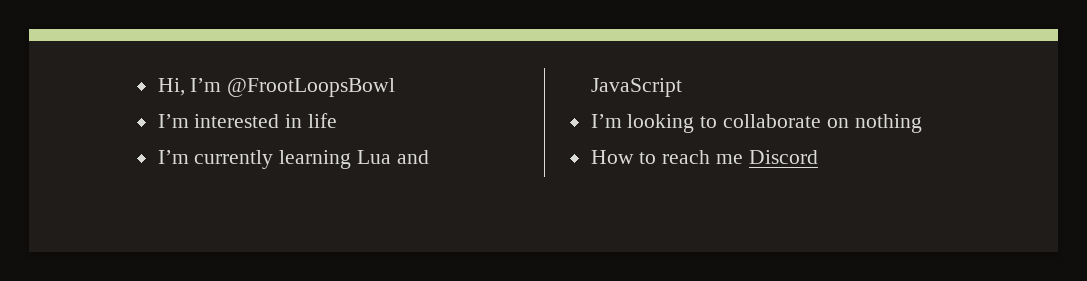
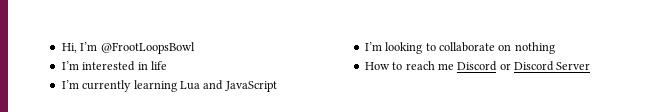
(818, 157) none -> [499,61,591,71] or Discord Server

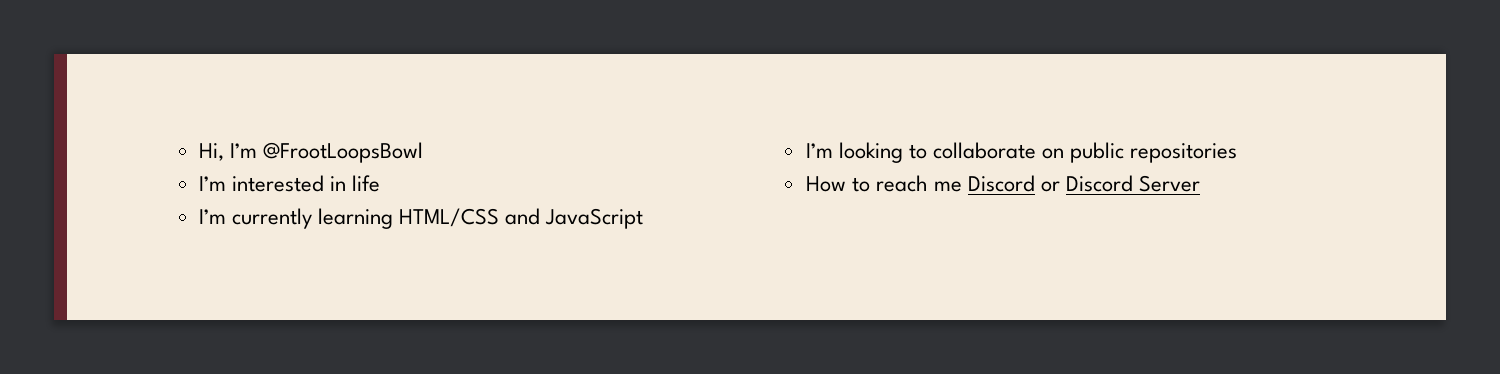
[179,81,200,90] Lua -> [398,208,499,227] HTML/CSS
[514,42,555,54] nothing -> [1070,142,1238,163] public repositories

